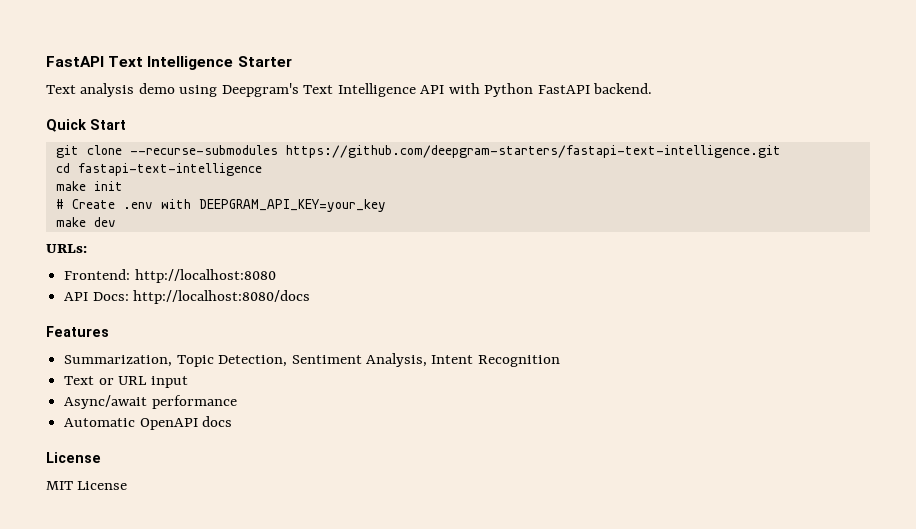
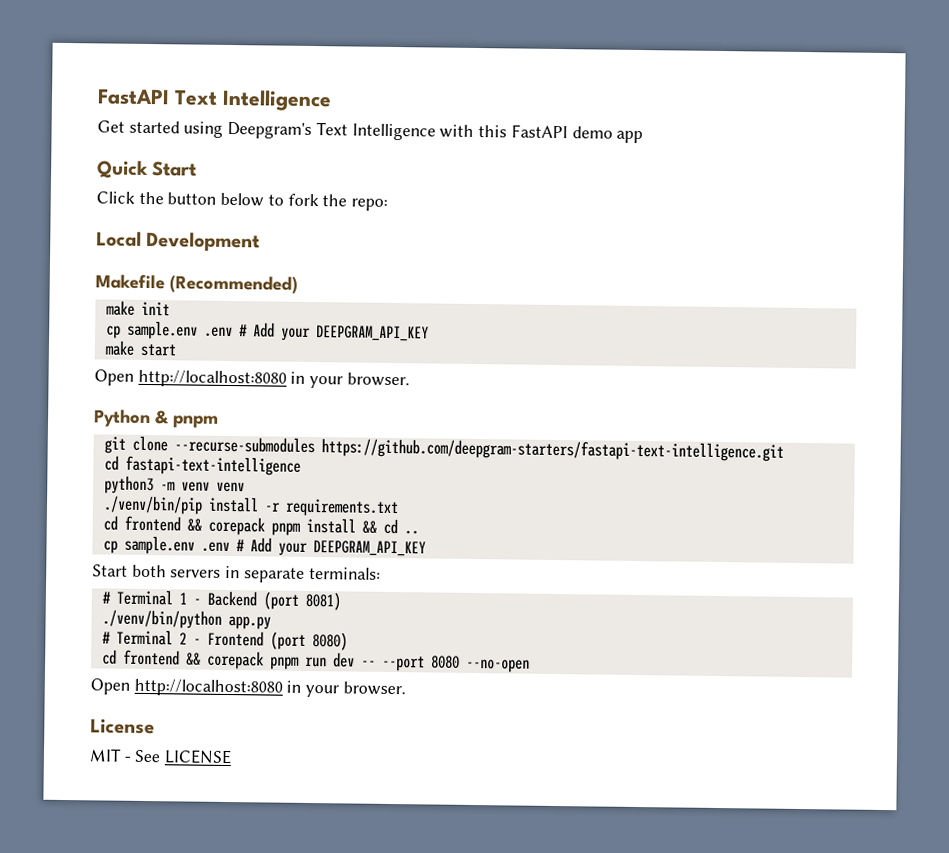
[237,56,292,67] [46,83,653,97] [46,119,126,132] Starter // Text analysis demo using Deepgram's Text Intelligence API with Python FastAPI backend. // Quick Start -> [97,120,644,144] [97,160,198,179] [96,191,389,211] [96,231,261,253] [95,274,298,294] [105,300,170,316] [105,320,429,342] [104,340,176,357] [94,369,410,389] [93,409,219,428] // Get started using Deepgram's Text Intelligence with this FastAPI demo app // Quick Start // Click the button below to fork the repo: // Local Development // Makefile (Recommended) // make init // cp sample.env .env # Add your DEEPGRAM_API_KEY // make start // Open http://localhost:8080 in your browser. // Python & pnpm
[55,181,123,191] [55,199,386,212] [55,217,116,227] [46,244,87,253] [64,269,276,283] [64,290,311,304] [46,326,109,337] [64,353,560,367] [64,376,188,388] [64,395,237,409] [64,416,233,430] make init // # Create .env with DEEPGRAM_API_KEY=your_key // make dev // URLs: // Frontend: http://localhost:8080 // API Docs: http://localhost:8080/docs // Features // Summarization, Topic Detection, Sentiment Analysis, Intent Recognition // Text or URL input // Async/await performance // Automatic OpenAPI docs -> [103,475,245,495] [102,495,399,518] [102,515,419,536] [102,535,426,557] [92,564,381,583] [101,589,341,611] [101,609,271,630] [101,629,348,651] [101,649,530,673] [90,678,406,698] python3 -m venv venv // ./venv/bin/pip install -r requirements.txt // cd frontend && corepack pnpm install && cd .. // cp sample.env .env # Add your DEEPGRAM_API_KEY // Start both servers in separate terminals: // # Terminal 1 - Backend (port 8081) // ./venv/bin/python app.py // # Terminal 2 - Frontend (port 8080) // cd frontend && corepack pnpm run dev -- --port 8080 --no-open // Open http://localhost:8080 in your browser.
[77,481,128,490] License -> [123,749,233,765] - See LICENSE

